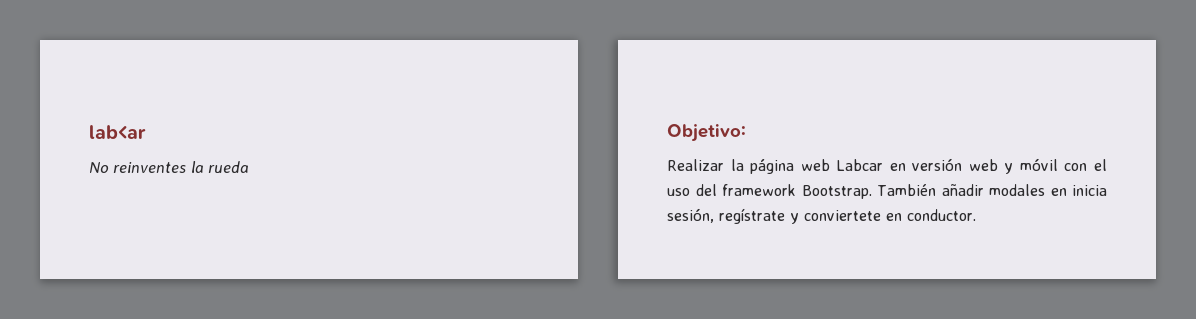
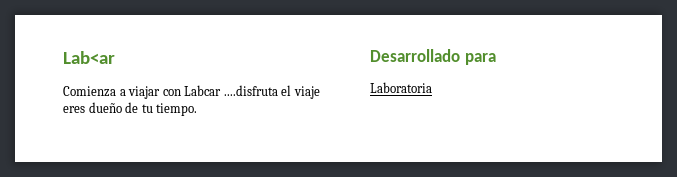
[89,125,146,139] [89,161,248,173] [667,124,746,142] [667,158,1107,174] [667,184,1107,199] [667,208,976,224] lab<ar // No reinventes la rueda // Objetivo: // Realizar la página web Labcar en versión web y móvil con el uso del framework Bootstrap. También añadir modales en inicia sesión, regístrate y conviertete en conductor. -> [63,51,115,64] [63,85,320,99] [63,102,198,116] [370,49,496,65] [370,82,432,93] Lab<ar // Comienza a viajar con Labcar ....disfruta el viaje eres dueño de tu tiempo. // Desarrollado para // Laboratoria

